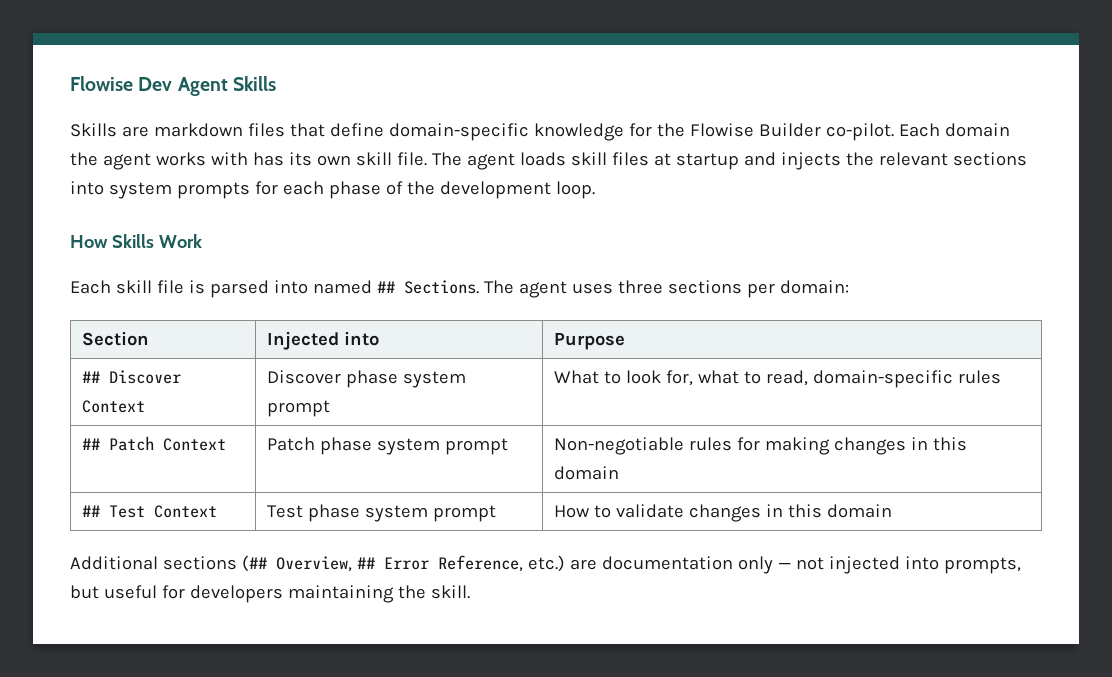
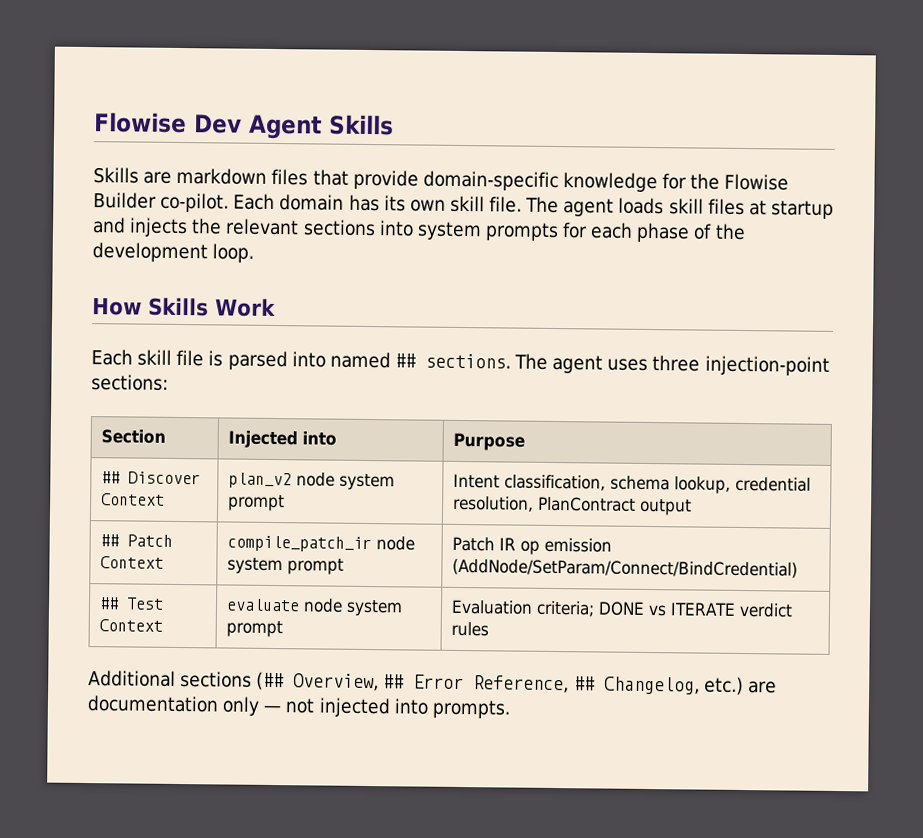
[329,123,384,137] define -> [352,169,419,190] provide
[70,152,248,170] the agent works with -> (345, 202) none
[403,280,479,294] Sections. -> [424,353,511,369] sections.
[667,280,849,298] sections per domain: -> [704,355,830,376] [91,374,169,391] injection-point sections:
[266,370,466,388] [266,400,330,417] [553,370,1001,388] Discover phase system prompt | What to look for, what to read, domain-specific rules -> [228,472,396,491] [228,494,286,512] [453,473,812,494] [453,495,693,516] plan_v2 node system prompt | Intent classification, schema lookup, credential resolution, PlanContract output
[266,437,508,455] [553,437,967,455] [553,466,619,480] Patch phase system prompt | Non-negotiable rules for making changes in this domain -> [227,535,416,553] [227,557,345,575] [452,536,613,555] [452,558,799,579] compile_patch_ir node system prompt | Patch IR op emission (AddNode/SetParam/Connect/BindCredential)
[266,504,496,522] [553,504,892,522] Test phase system prompt | How to validate changes in this domain -> [226,598,404,617] [226,620,284,638] [451,599,794,618] [451,621,490,637] evaluate node system prompt | Evaluation criteria; DONE vs ITERATE verdict rules
(523, 563) none -> [573,676,700,695] ## Changelog,
[943,557,1021,574] [70,585,470,603] prompts, but useful for developers maintaining the skill. -> [431,699,511,719] prompts.

